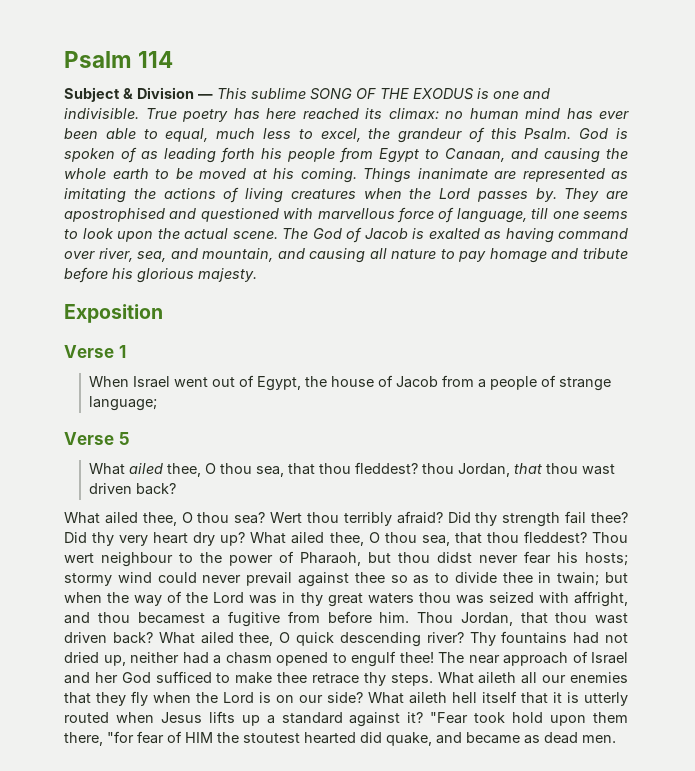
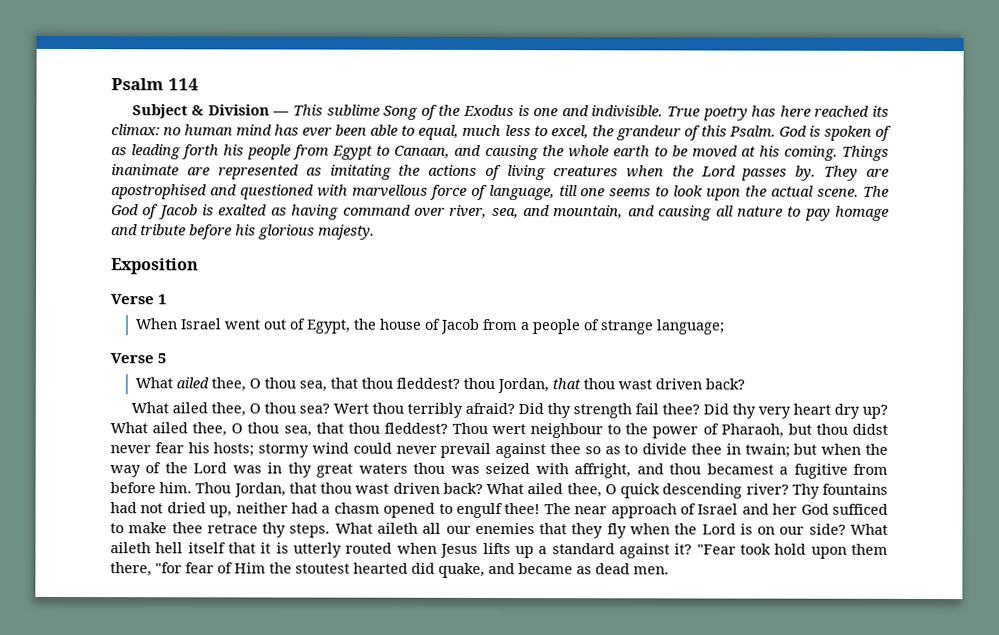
[310,88,474,100] SONG OF THE EXODUS -> [383,104,515,120] Song of the Exodus
[185,732,213,743] HIM -> [234,562,266,574] Him

